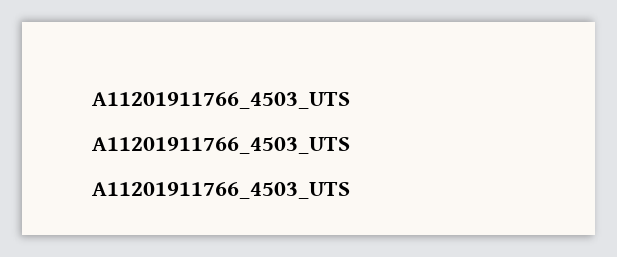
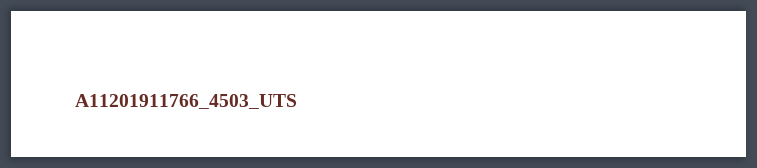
[92,92,350,109] [92,137,350,154] [92,182,350,199] A11201911766_4503_UTS // A11201911766_4503_UTS // A11201911766_4503_UTS -> [75,94,297,109] A11201911766_4503_UTS

